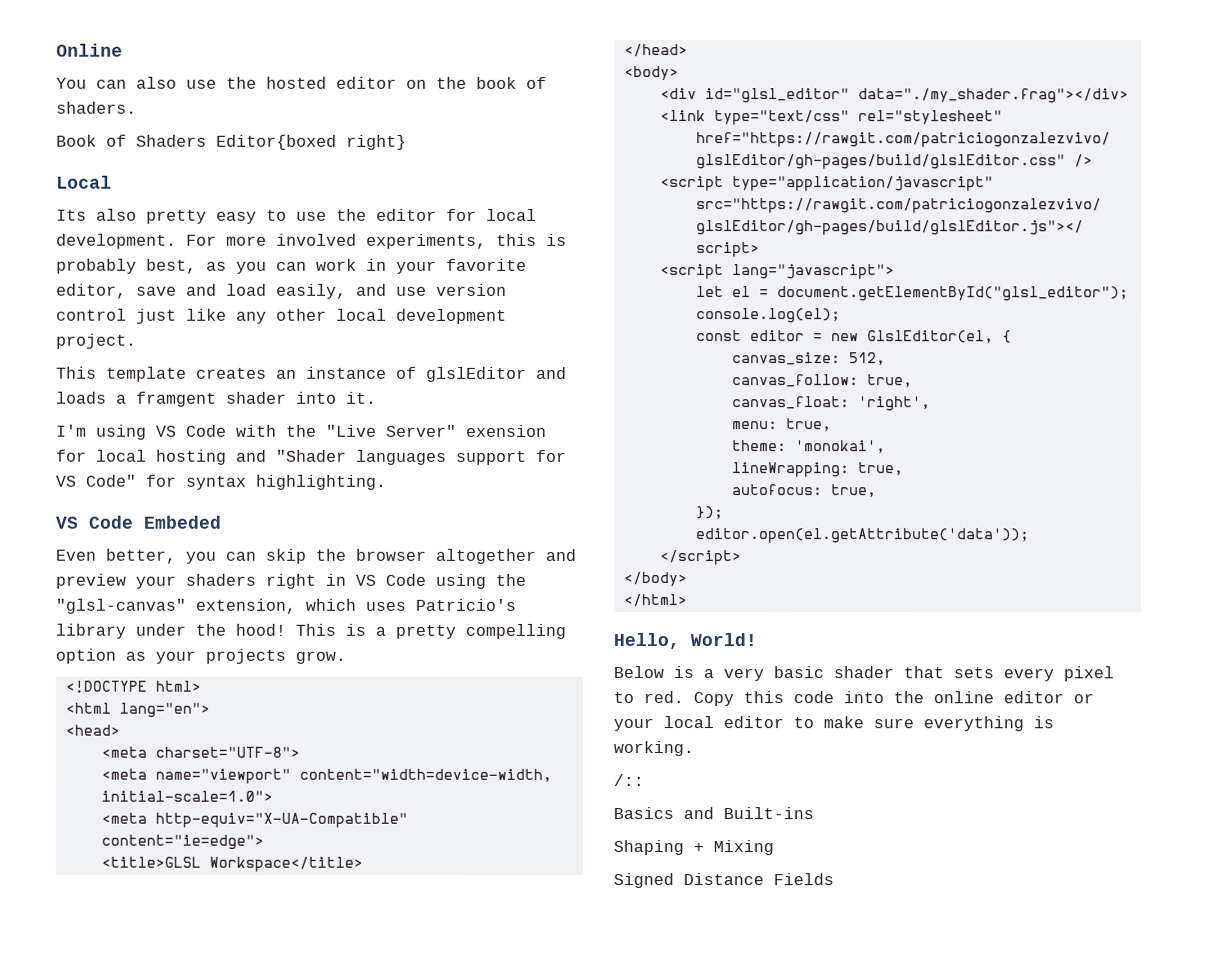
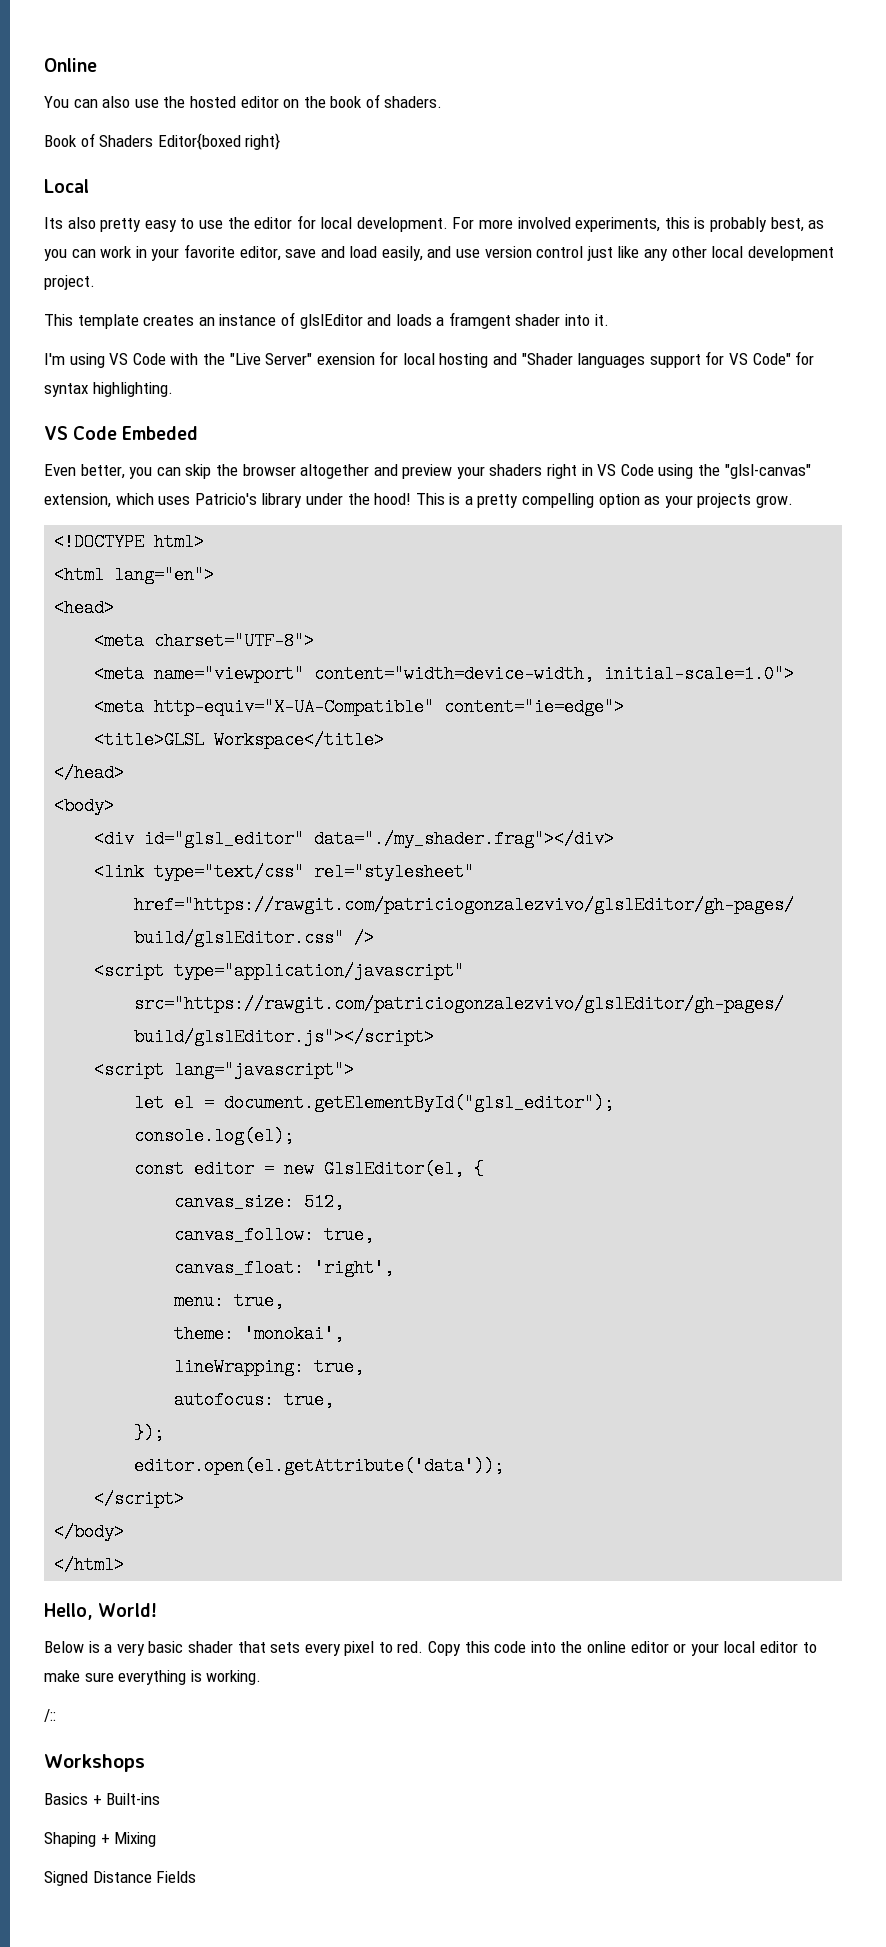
(644, 780) none -> [44,1754,145,1772] // Workshops
[683,807,714,820] and -> [92,1795,102,1805] +

